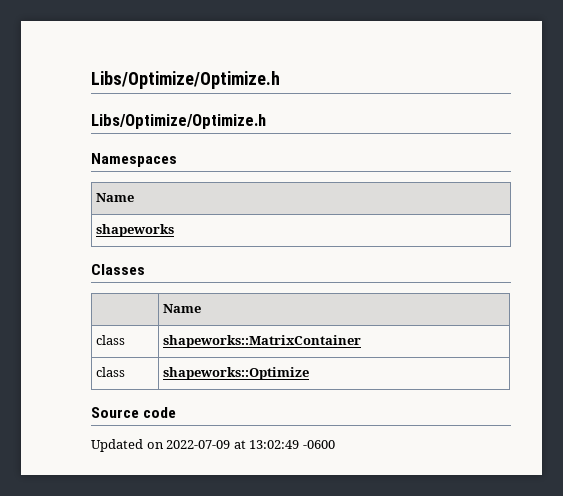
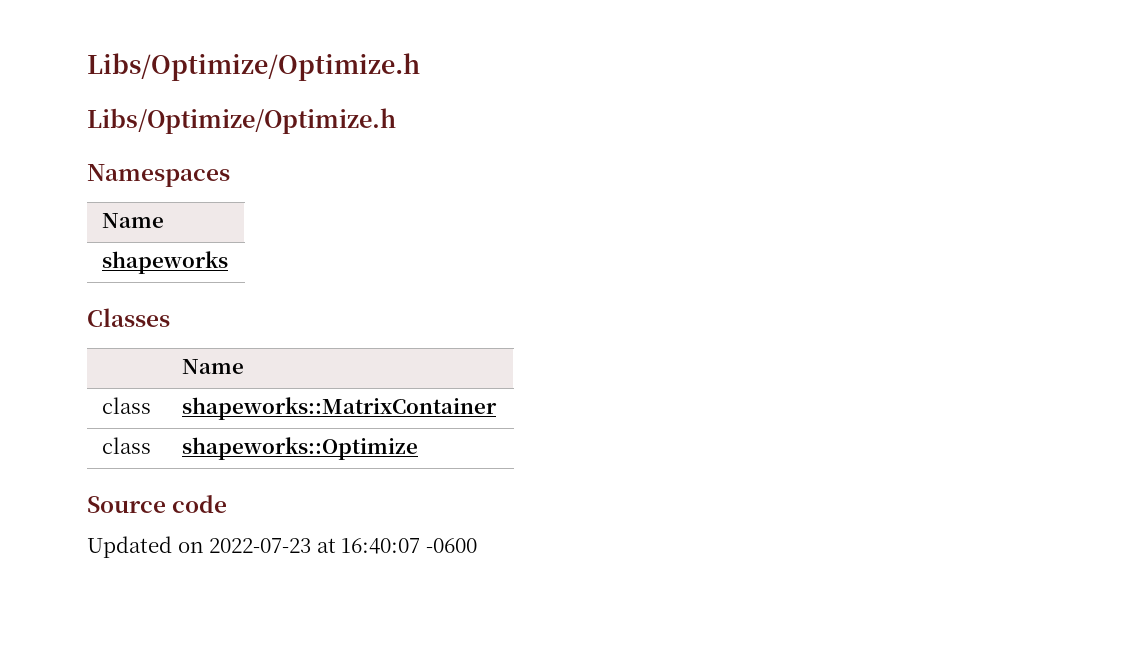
[166,440,300,449] 2022-07-09 at 13:02:49 -> [209,538,421,554] 2022-07-23 at 16:40:07

